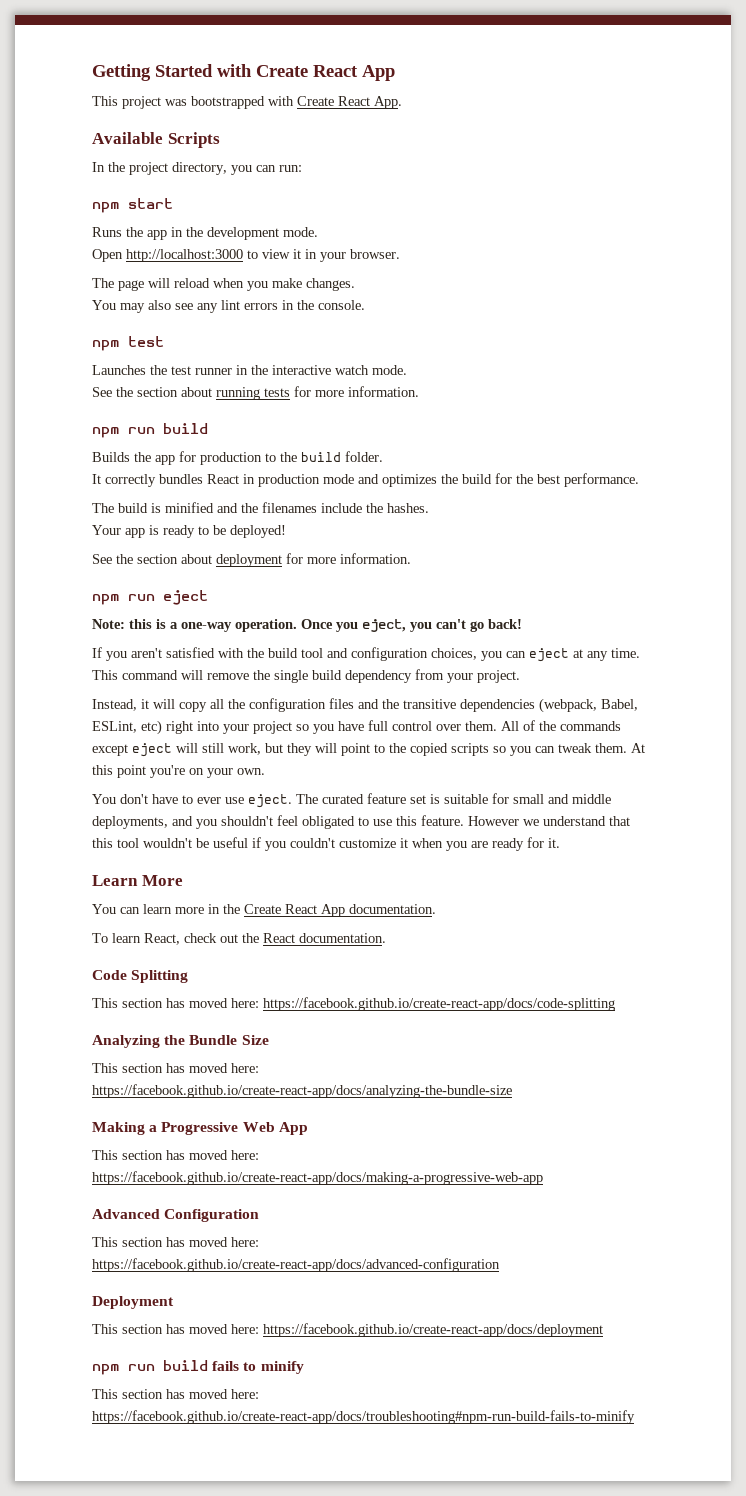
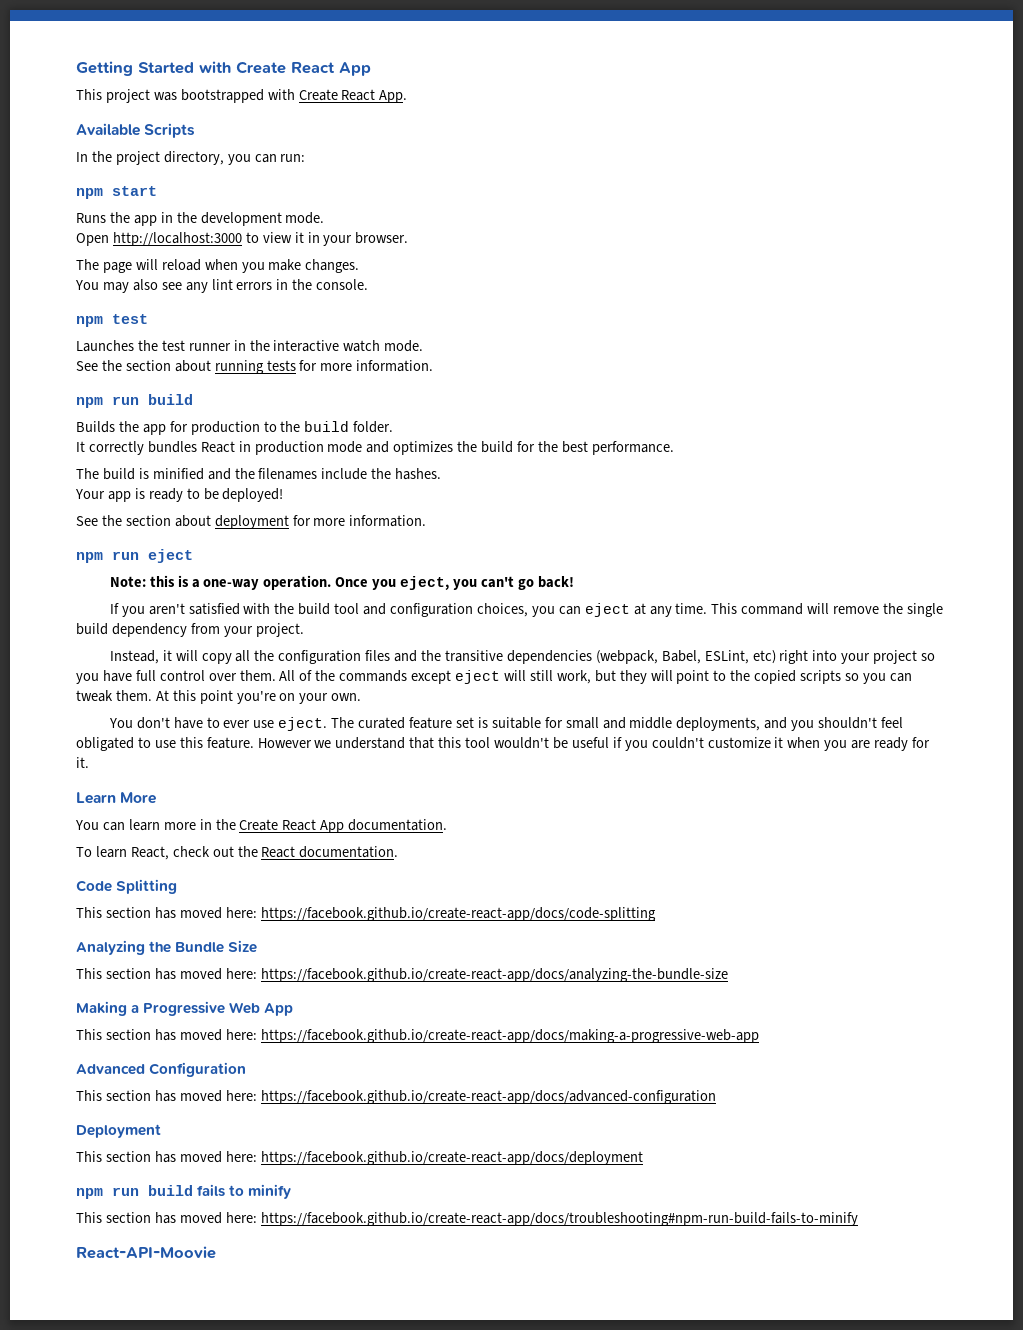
(635, 1417) none -> [76,1246,216,1259] // React-API-Moovie

